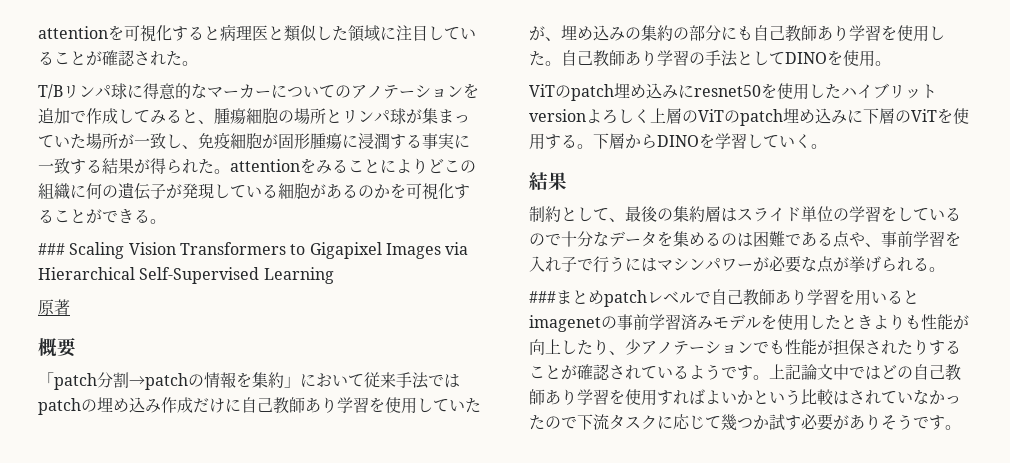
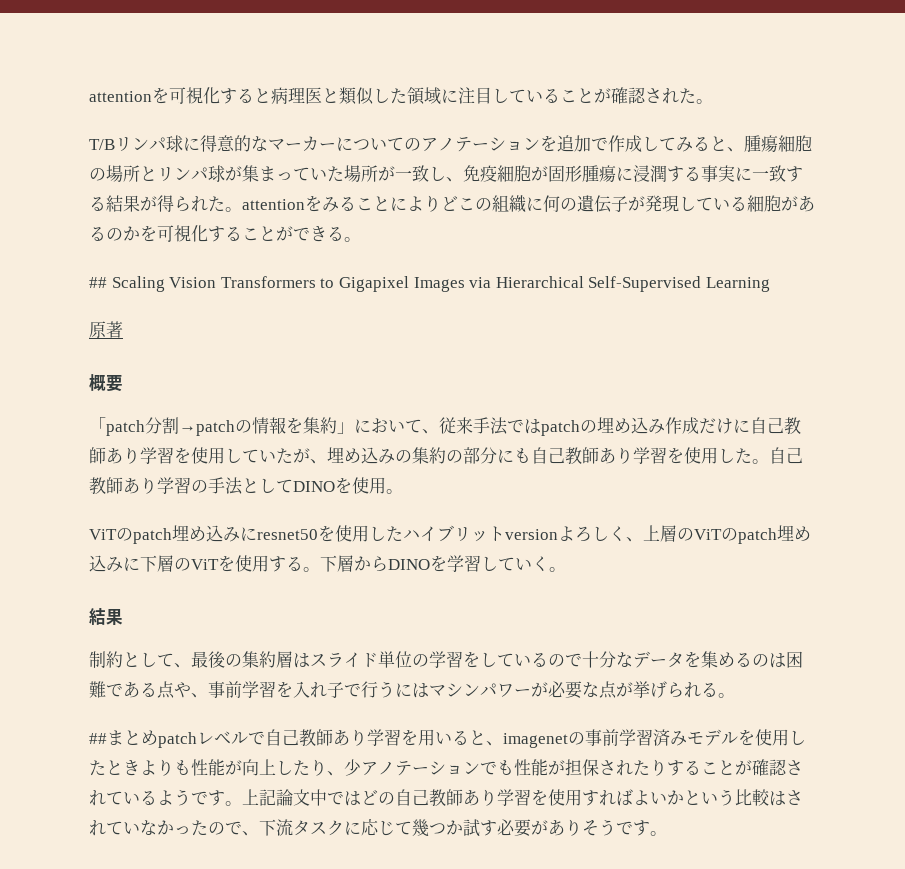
[38,243,65,255] ### -> [89,277,107,288] ##
(364, 380) none -> [422,429,439,434] 、
(650, 116) none -> [626,537,643,542] 、
[529,291,556,303] ### -> [89,733,107,744] ##
(919, 297) none -> [486,741,503,746] 、
(577, 422) none -> [242,831,259,836] 、

